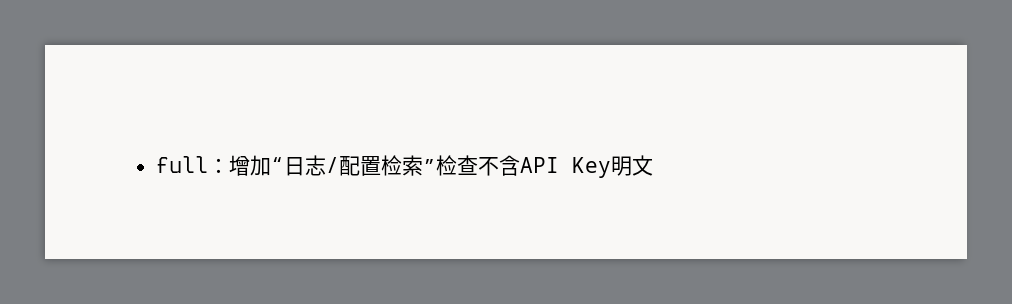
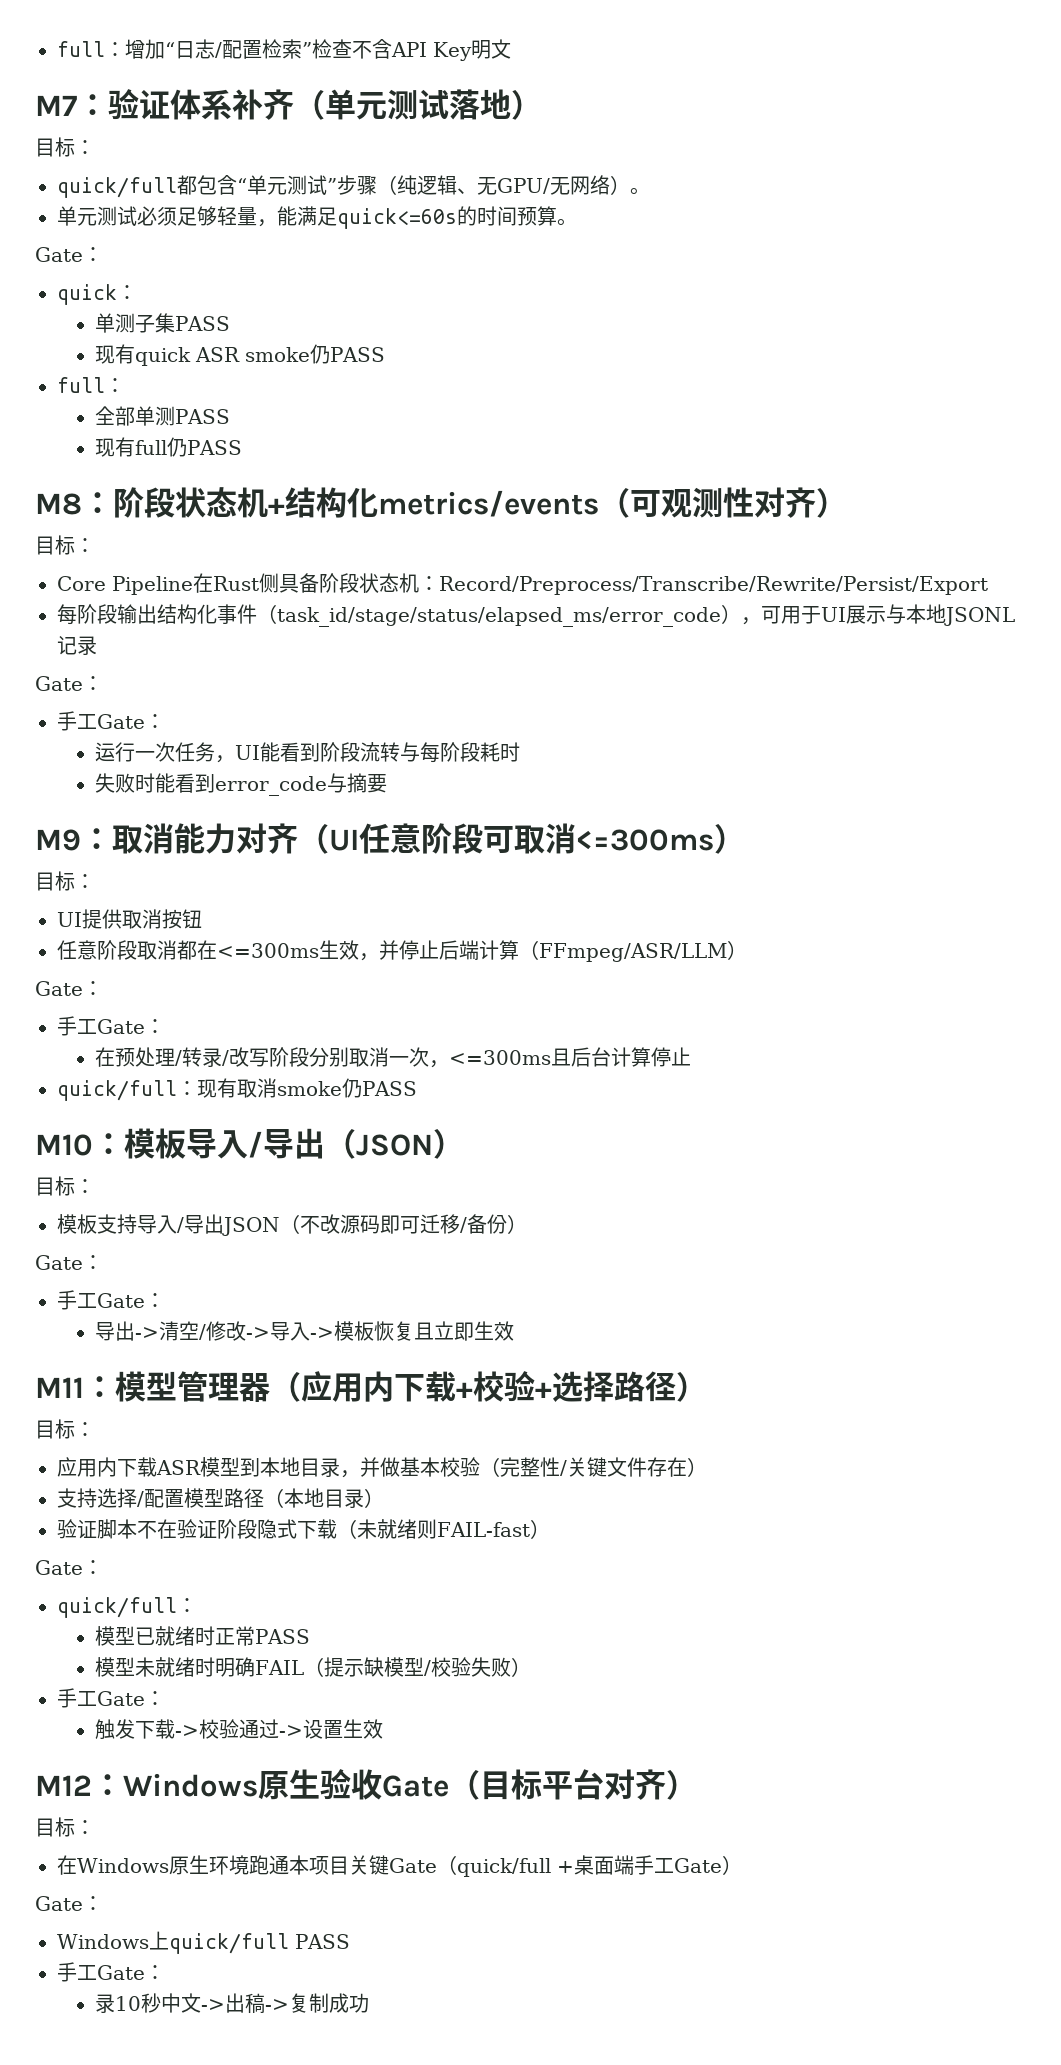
(654, 165) none -> [35,89,542,120] [35,137,95,157] [57,175,650,198] [57,206,577,229] [35,247,103,262] [57,284,137,305] [95,313,231,333] [95,344,386,366] [57,377,125,393] [95,406,231,426] [95,437,243,457] [35,487,847,518] [35,535,95,555] [57,573,988,595] [57,604,1015,627] [57,635,97,655] [35,676,103,691] [57,711,165,731] [95,742,521,763] [95,773,388,796] [35,823,745,854] [35,871,95,891] [57,909,202,929] [57,940,747,962] [35,981,103,996] [57,1016,165,1036] [95,1047,692,1068] [57,1078,417,1101] [35,1128,464,1159] [35,1176,95,1196] [57,1214,527,1236] [35,1255,103,1270] [57,1290,165,1310] [95,1321,515,1341] [35,1371,707,1402] [35,1419,95,1439] [57,1457,707,1478] [57,1488,384,1508] [57,1519,550,1539] [35,1560,103,1575] [57,1597,197,1618] [95,1626,311,1646] [95,1657,532,1677] [57,1688,165,1708] [95,1719,384,1740] [35,1769,697,1800] [35,1817,95,1837] [57,1855,742,1877] [35,1896,103,1911] [57,1931,350,1954] [57,1962,165,1982] [95,1993,370,2014] // M7：验证体系补齐（单元测试落地） // 目标： // quick/full都包含“单元测试”步骤（纯逻辑、无GPU/无网络）。 // 单元测试必须足够轻量，能满足quick<=60s的时间预算。 // Gate： // quick： // 单测子集PASS // 现有quick ASR smoke仍PASS // full： // 全部单测PASS // 现有full仍PASS // M8：阶段状态机+结构化metrics/events（可观测性对齐） // 目标： // Core Pipeline在Rust侧具备阶段状态机：Record/Preprocess/Transcribe/Rewrite/Persist/Export // 每阶段输出结构化事件（task_id/stage/status/elapsed_ms/error_code），可用于UI展示与本地JSONL记录 // Gate： // 手工Gate： // 运行一次任务，UI能看到阶段流转与每阶段耗时 // 失败时能看到error_code与摘要 // M9：取消能力对齐（UI任意阶段可取消<=300ms） // 目标： // UI提供取消按钮 // 任意阶段取消都在<=300ms生效，并停止后端计算（FFmpeg/ASR/LLM） // Gate： // 手工Gate： // 在预处理/转录/改写阶段分别取消一次，<=300ms且后台计算停止 // quick/full：现有取消smoke仍PASS // M10：模板导入/导出（JSON） // 目标： // 模板支持导入/导出JSON（不改源码即可迁移/备份） // Gate： // 手工Gate： // 导出->清空/修改->导入->模板恢复且立即生效 // M11：模型管理器（应用内下载+校验+选择路径） // 目标： // 应用内下载ASR模型到本地目录，并做基本校验（完整性/关键文件存在） // 支持选择/配置模型路径（本地目录） // 验证脚本不在验证阶段隐式下载（未就绪则FAIL-fast） // Gate： // quick/full： // 模型已就绪时正常PASS // 模型未就绪时明确FAIL（提示缺模型/校验失败） // 手工Gate： // 触发下载->校验通过->设置生效 // M12：Windows原生验收Gate（目标平台对齐） // 目标： // 在Windows原生环境跑通本项目关键Gate（quick/full +桌面端手工Gate） // Gate： // Windows上quick/full PASS // 手工Gate： // 录10秒中文->出稿->复制成功

